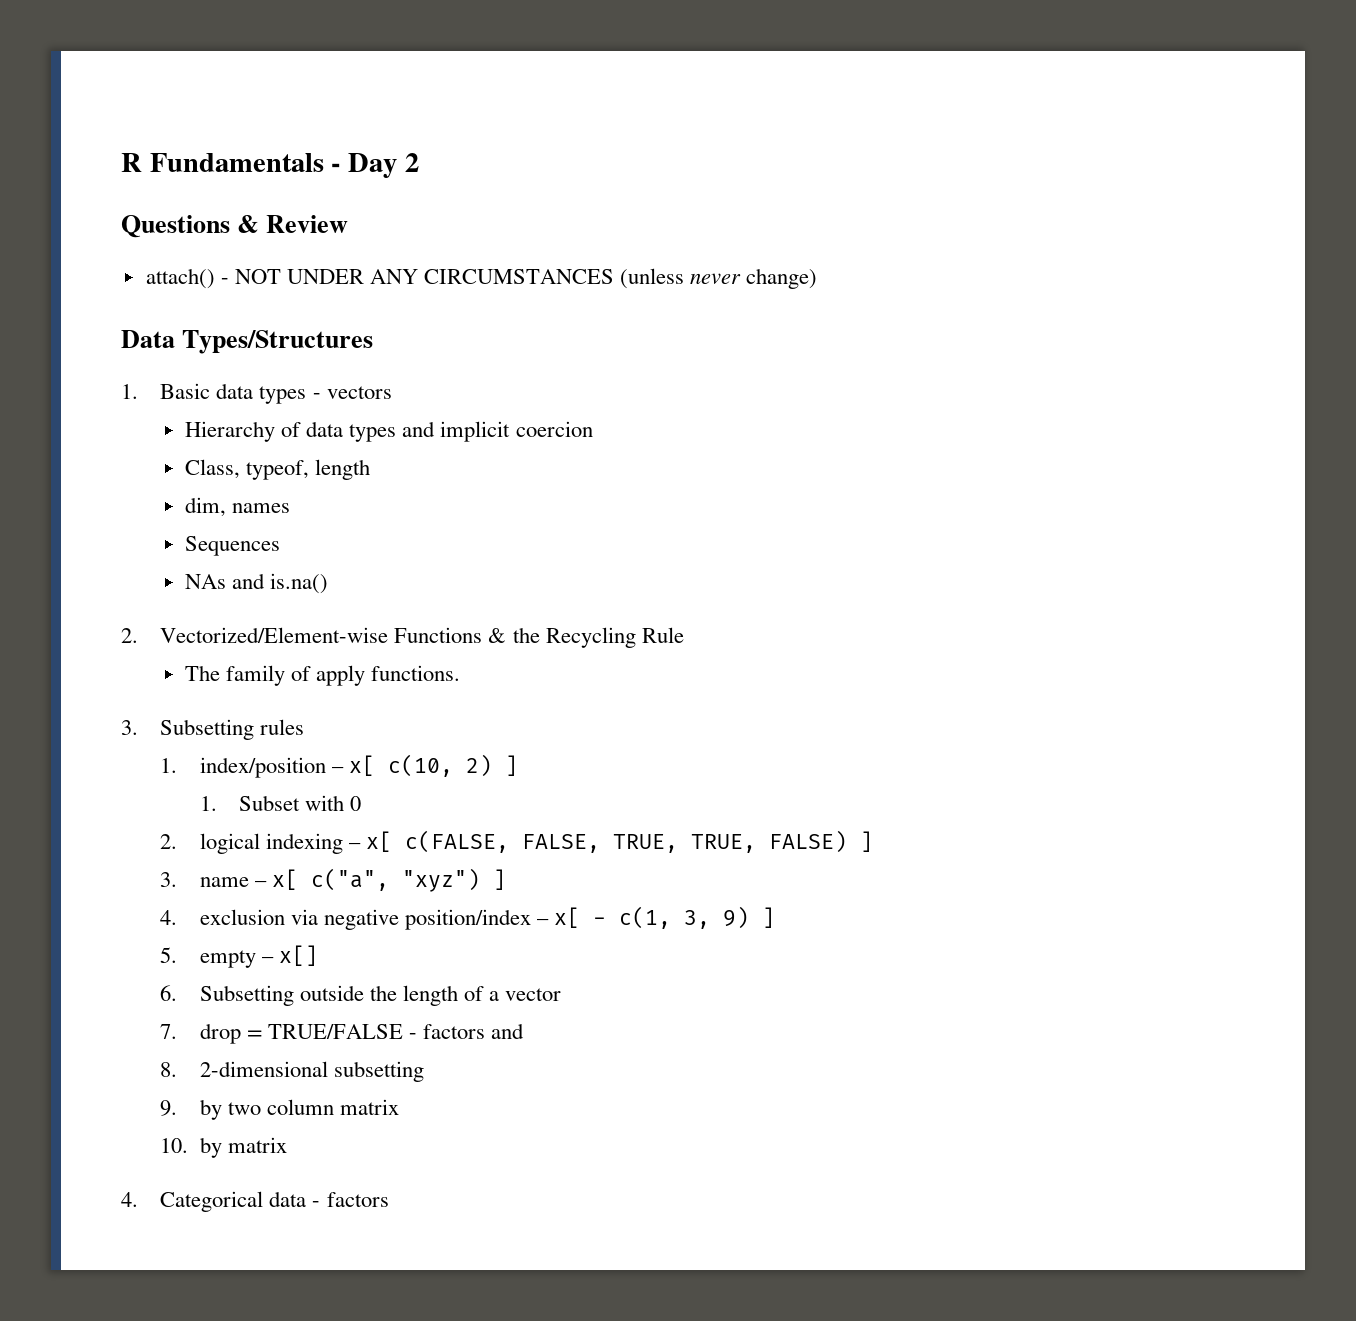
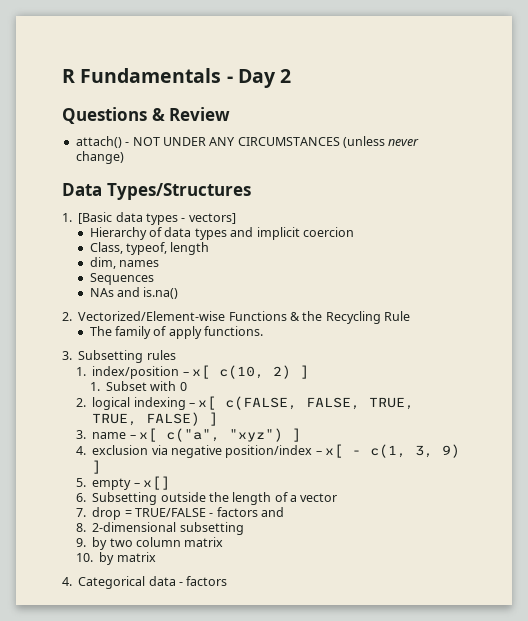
[160,383,211,399] Basic -> [78,212,113,224] [Basic
[326,386,392,399] vectors -> [188,213,236,224] vectors]

